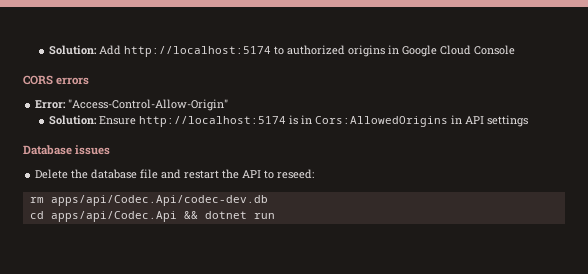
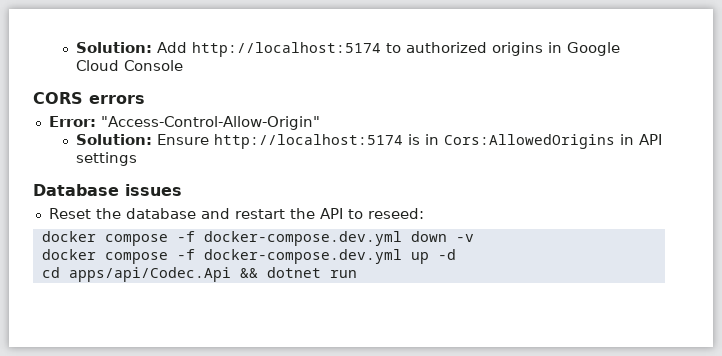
[35,169,69,179] Delete -> [48,208,91,219] Reset
[140,169,159,179] file -> (196, 213) none
[29,195,268,206] rm apps/api/Codec.Api/codec-dev.db -> [41,231,474,246] [41,249,456,264] docker compose -f docker-compose.dev.yml down -v // docker compose -f docker-compose.dev.yml up -d

